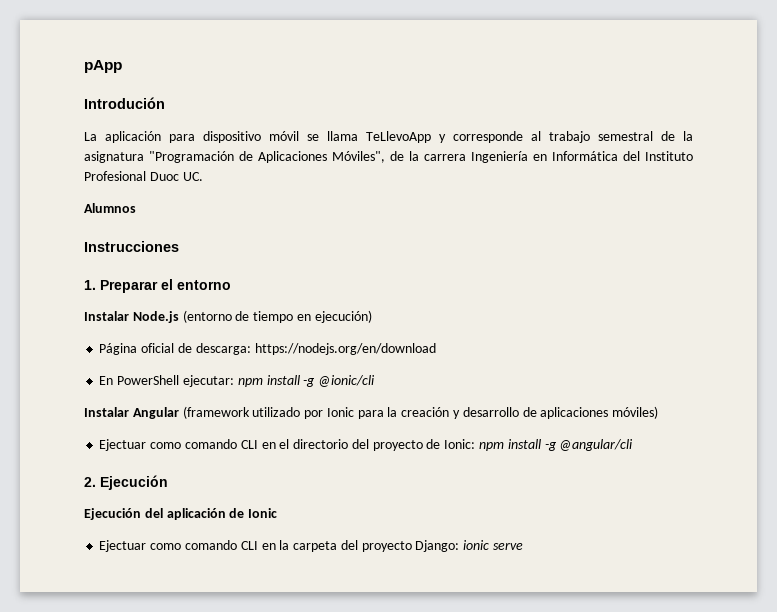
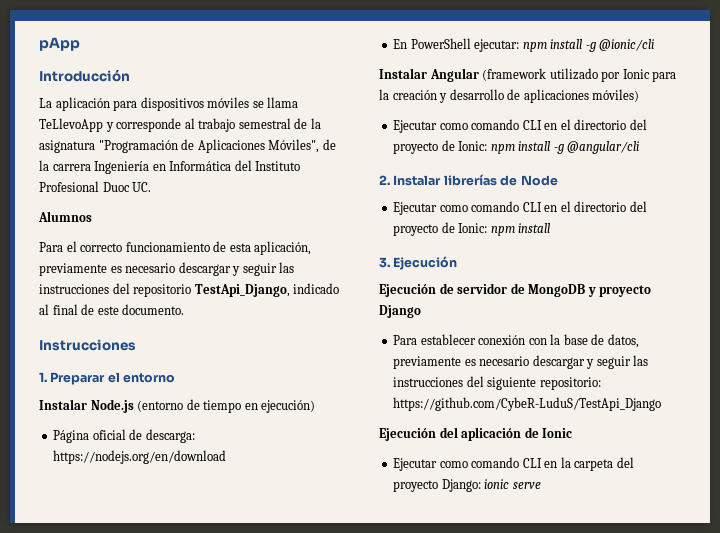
[84,97,165,109] Introdución -> [39,69,130,82] Introducción
[203,131,299,143] dispositivo móvil -> [140,97,250,111] dispositivos móviles
(136, 208) none -> [39,241,312,255] [39,262,295,276] [39,283,340,297] [39,304,185,315] // Para el correcto funcionamiento de esta aplicación, previamente es necesario descargar y seguir las instrucciones del repositorio TestApi_Django, indicado al final de este documento.
[99,439,147,451] Ejectuar -> [393,120,438,133] Ejecutar
[100,475,168,490] Ejecución -> [393,174,558,186] [393,201,647,215] [393,222,551,236] [379,256,458,270] [379,283,652,297] [379,305,421,318] [393,334,639,348] [393,355,649,369] [393,376,601,390] [393,397,662,411] Instalar librerías de Node // Ejecutar como comando CLI en el directorio del proyecto de Ionic: npm install // 3. Ejecución // Ejecución de servidor de MongoDB y proyecto Django // Para establecer conexión con la base de datos, previamente es necesario descargar y seguir las instrucciones del siguiente repositorio: https://github.com/CybeR-LuduS/TestApi_Django
[99,540,147,552] Ejectuar -> [393,458,438,471] Ejecutar

